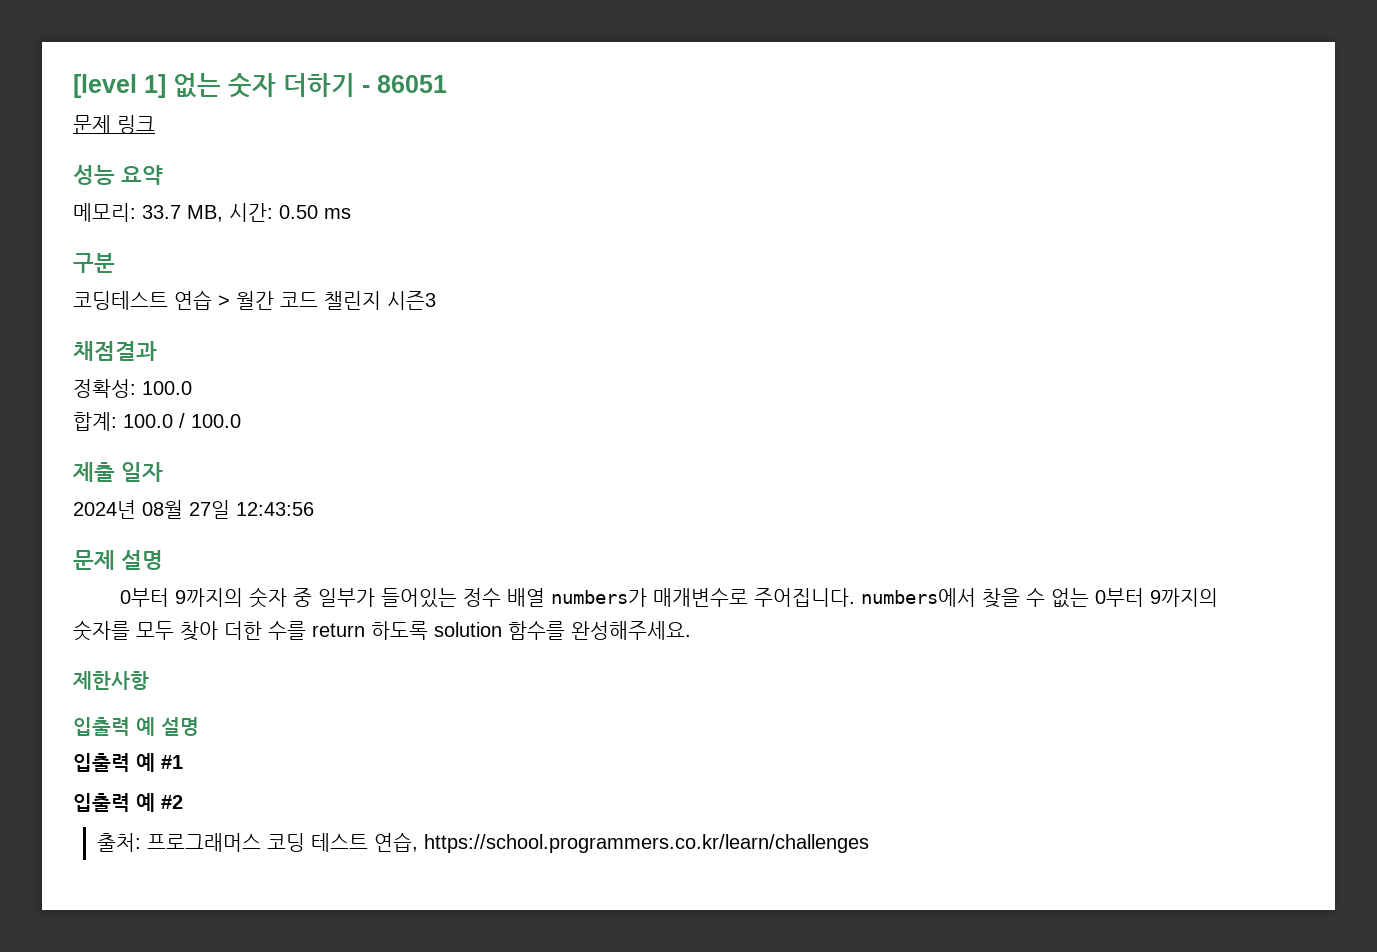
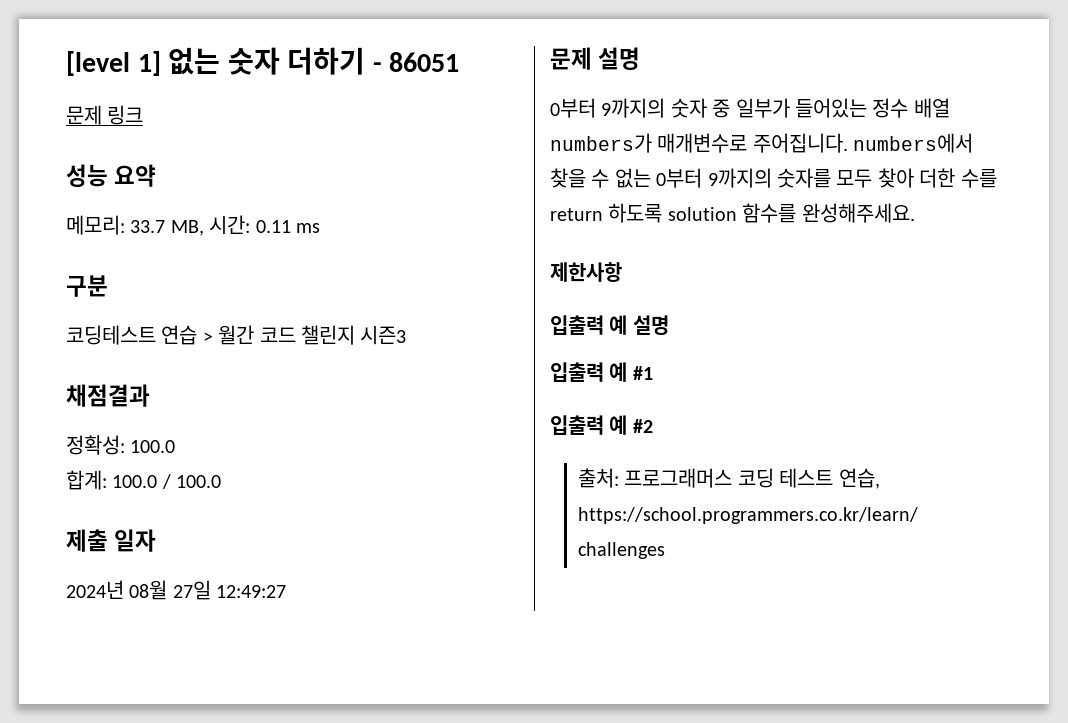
[279,205,318,219] 0.50 -> [255,220,291,233] 0.11
[236,502,314,516] 12:43:56 -> [216,585,287,598] 12:49:27

